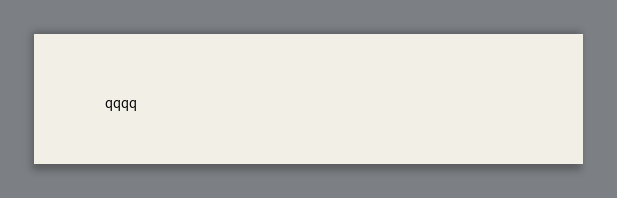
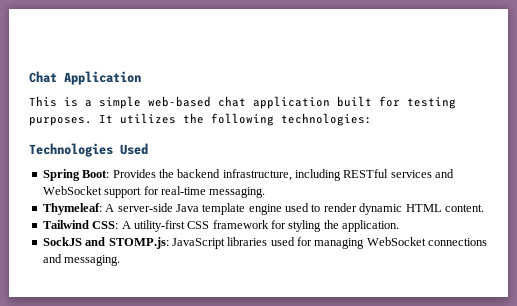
[105,100,137,111] qqqq -> [29,71,141,85] [29,96,456,109] [29,113,372,126] [29,143,148,157] [42,169,455,181] [42,186,266,198] [42,203,484,215] [42,220,400,232] [42,237,488,249] [42,254,121,266] Chat Application // This is a simple web-based chat application built for testing purposes. It utilizes the following technologies: // Technologies Used // Spring Boot: Provides the backend infrastructure, including RESTful services and WebSocket support for real-time messaging. // Thymeleaf: A server-side Java template engine used to render dynamic HTML content. // Tailwind CSS: A utility-first CSS framework for styling the application. // SockJS and STOMP.js: JavaScript libraries used for managing WebSocket connections and messaging.

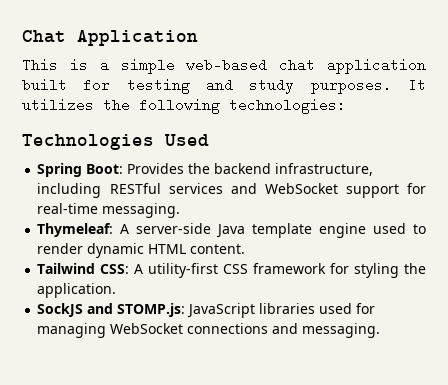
(456, 103) none -> [206,78,295,94] and study

